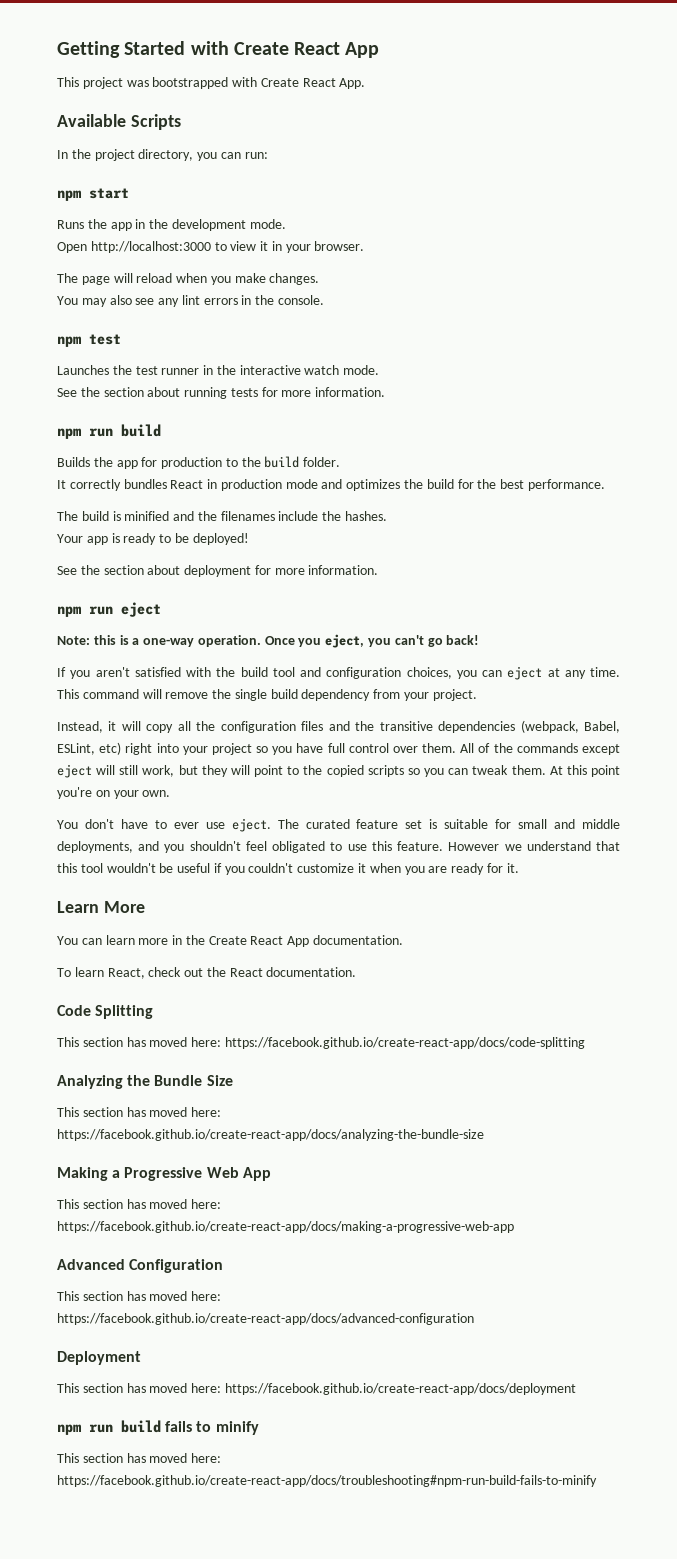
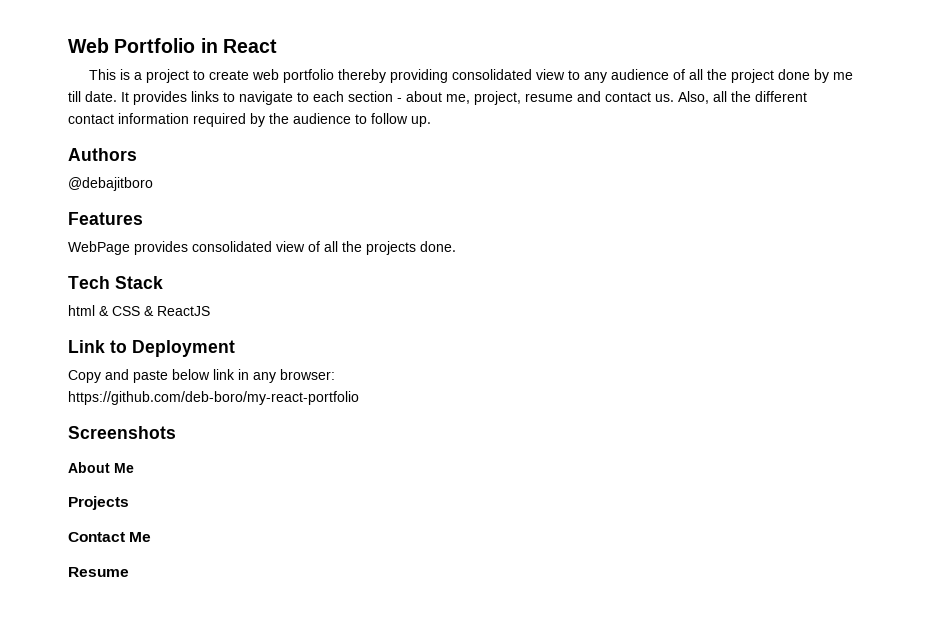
[57,41,380,58] [57,77,366,89] [57,114,181,130] [57,149,268,161] [57,188,129,201] [57,219,286,231] [57,241,365,253] [57,273,320,285] [57,295,325,307] [57,334,121,347] [57,365,380,375] [57,387,386,399] [57,424,161,439] [57,456,341,469] [57,479,605,491] [57,511,388,521] [57,533,249,545] [57,565,379,577] [57,602,161,617] [57,634,480,648] [57,666,620,680] [57,689,477,701] [57,720,620,733] [57,742,621,755] [57,764,620,778] [57,787,171,799] [57,818,620,832] [57,841,620,853] [57,863,519,875] [57,901,145,913] [57,935,404,947] [57,967,357,979] [57,1005,154,1019] [57,1037,585,1049] [57,1075,233,1089] [57,1107,222,1117] [57,1129,484,1141] [57,1167,271,1181] [57,1199,222,1209] [57,1221,514,1233] [57,1259,224,1273] [57,1291,222,1301] [57,1313,474,1325] [57,1351,141,1365] [57,1383,576,1395] [57,1420,259,1435] [57,1453,222,1463] [57,1475,597,1487] Getting Started with Create React App // This project was bootstrapped with Create React App. // Available Scripts // In the project directory, you can run: // npm start // Runs the app in the development mode. // Open http://localhost:3000 to view it in your browser. // The page will reload when you make changes. // You may also see any lint errors in the console. // npm test // Launches the test runner in the interactive watch mode. // See the section about running tests for more information. // npm run build // Builds the app for production to the build folder. // It correctly bundles React in production mode and optimizes the build for the best performance. // The build is minified and the filenames include the hashes. // Your app is ready to be deployed! // See the section about deployment for more information. // npm run eject // Note: this is a one-way operation. Once you eject, you can't go back! // If you aren't satisfied with the build tool and configuration choices, you can eject at any time. This command will remove the single build dependency from your project. // Instead, it will copy all the configuration files and the transitive dependencies (webpack, Babel, ESLint, etc) right into your project so you have full control over them. All of the commands except eject will still work, but they will point to the copied scripts so you can tweak them. At this point you're on your own. // You don't have to ever use eject. The curated feature set is suitable for small and middle deployments, and you shouldn't feel obligated to use this feature. However we understand that this tool wouldn't be useful if you couldn't customize it when you are ready for it. // Learn More // You can learn more in the Create React App documentation. // To learn React, check out the React documentation. // Code Splitting // This section has moved here: https://facebook.github.io/create-react-app/docs/code-splitting // Analyzing the Bundle Size // This section has moved here: https://facebook.github.io/create-react-app/docs/analyzing-the-bundle-size // Making a Progressive Web App // This section has moved here: https://facebook.github.io/create-react-app/docs/making-a-progressive-web-app // Advanced Configuration // This section has moved here: https://facebook.github.io/create-react-app/docs/advanced-configuration // Deployment // This section has moved here: https://facebook.github.io/create-react-app/docs/deployment // npm run build fails to minify // This section has moved here: https://facebook.github.io/create-react-app/docs/troubleshooting#npm-run-build-fails-to-minify -> [68,38,277,53] [88,69,853,83] [68,91,807,105] [68,113,431,127] [68,148,137,161] [68,177,153,191] [68,212,143,225] [68,241,456,255] [68,276,163,289] [68,305,210,316] [68,340,235,357] [68,369,335,383] [68,391,359,405] [68,426,176,439] [68,462,134,473] [68,496,129,510] [68,532,152,542] [68,567,129,577] Web Portfolio in React // This is a project to create web portfolio thereby providing consolidated view to any audience of all the project done by me till date. It provides links to navigate to each section - about me, project, resume and contact us. Also, all the different contact information required by the audience to follow up. // Authors // @debajitboro // Features // WebPage provides consolidated view of all the projects done. // Tech Stack // html & CSS & ReactJS // Link to Deployment // Copy and paste below link in any browser: // https://github.com/deb-boro/my-react-portfolio // Screenshots // About Me // Projects // Contact Me // Resume

